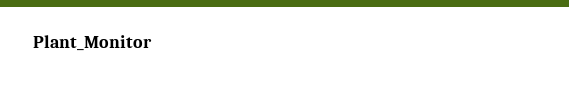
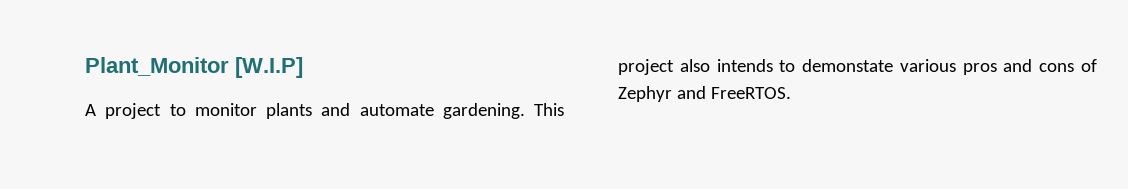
(152, 43) none -> [235,57,303,78] [85,103,564,119] [618,59,1097,75] [618,86,791,102] [W.I.P] // A project to monitor plants and automate gardening. This project also intends to demonstate various pros and cons of Zephyr and FreeRTOS.

